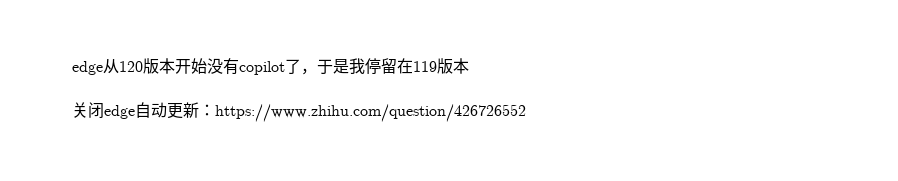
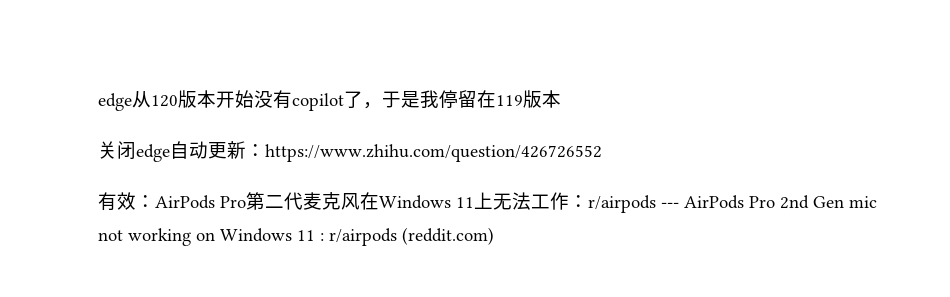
(526, 113) none -> [98,192,877,213] [98,227,494,246] // 有效：AirPods Pro第二代麦克风在Windows 11上无法工作：r/airpods --- AirPods Pro 2nd Gen mic not working on Windows 11 : r/airpods (reddit.com)

